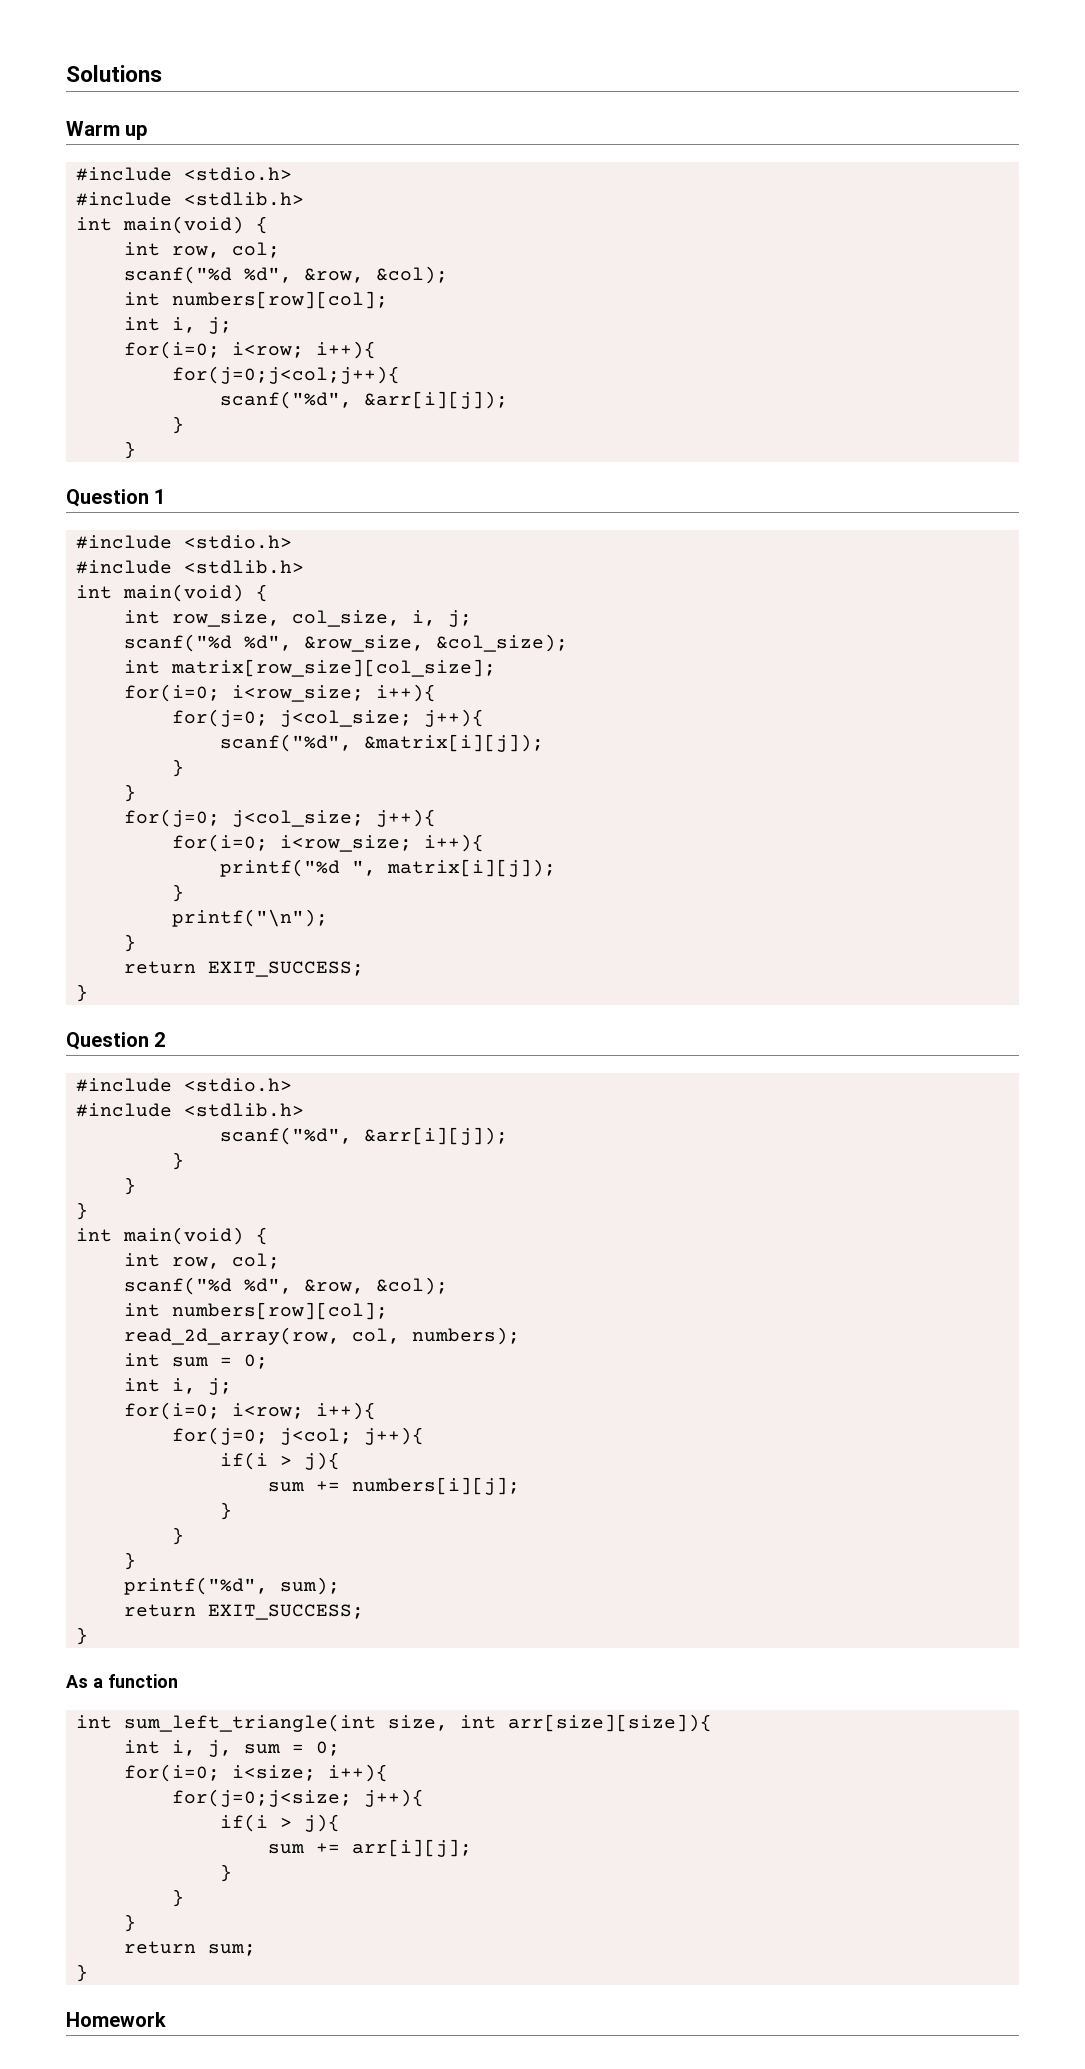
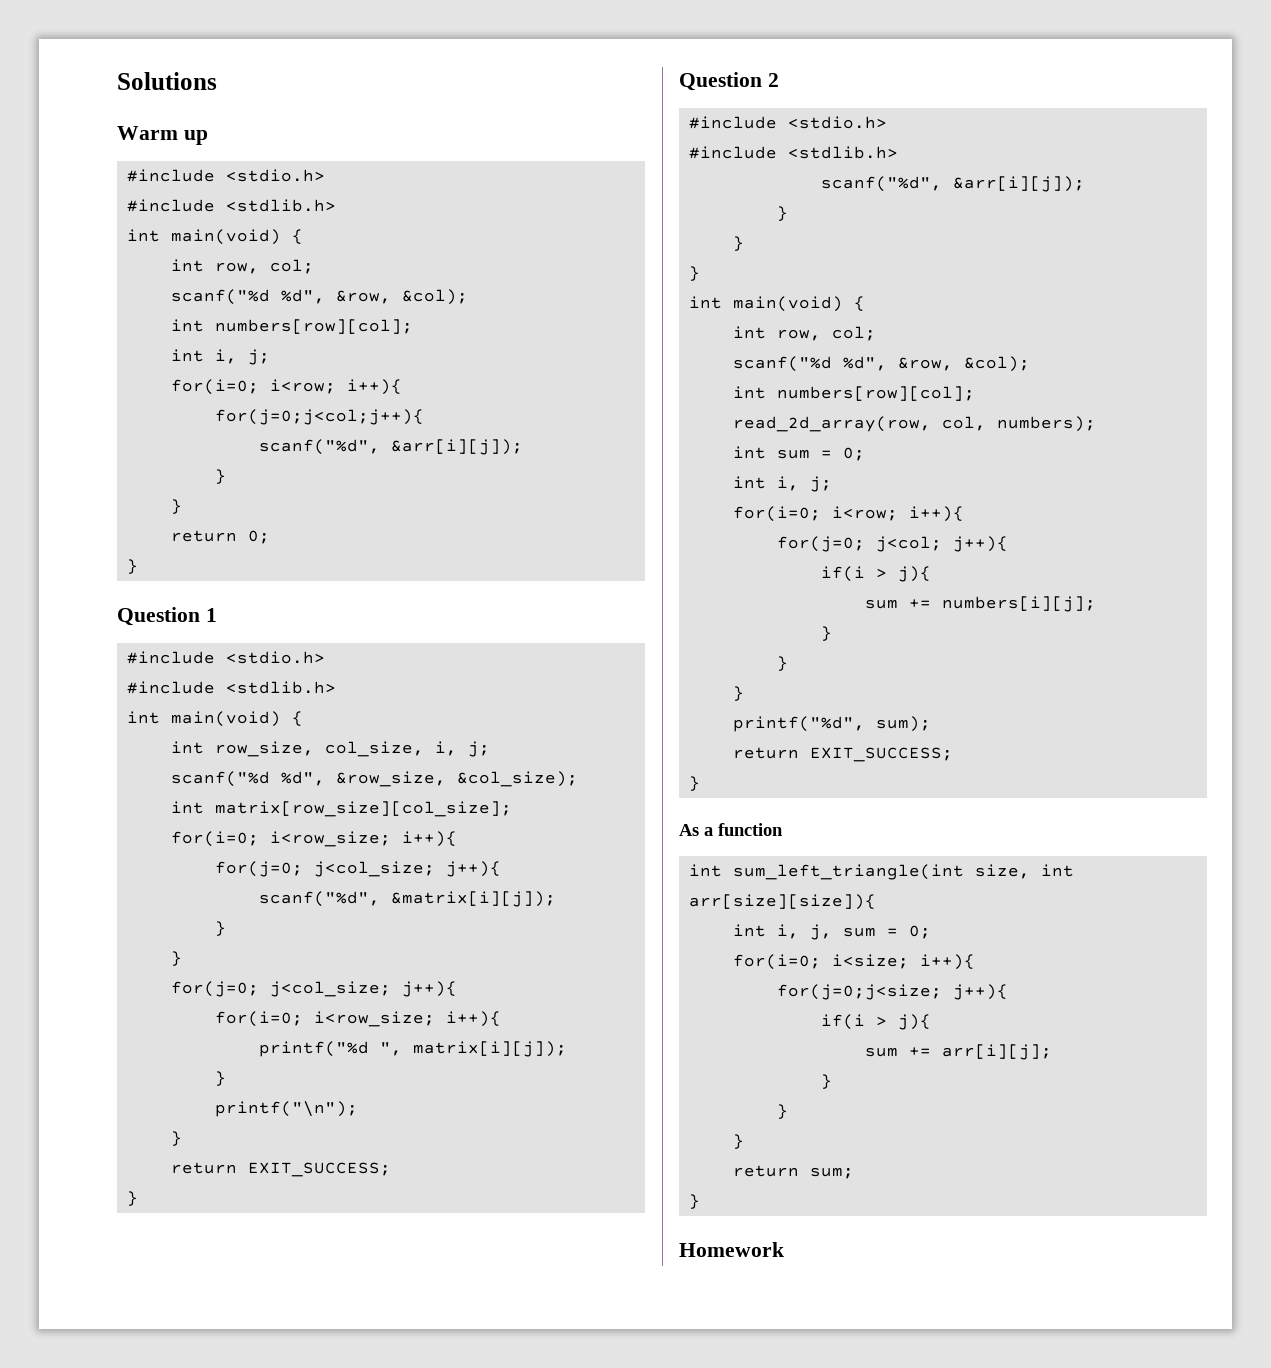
(136, 450) none -> [170,530,270,544] [126,559,138,574] // return 0; // }

